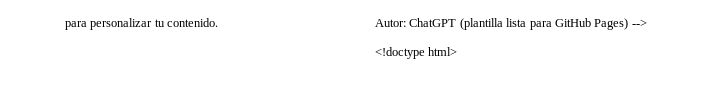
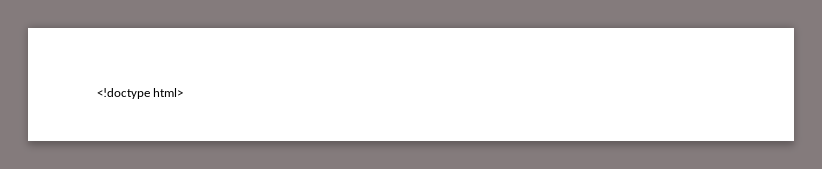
[65,18,219,30] [375,18,647,30] para personalizar tu contenido. // Autor: ChatGPT (plantilla lista para GitHub Pages) --> // -> (97, 93) none

